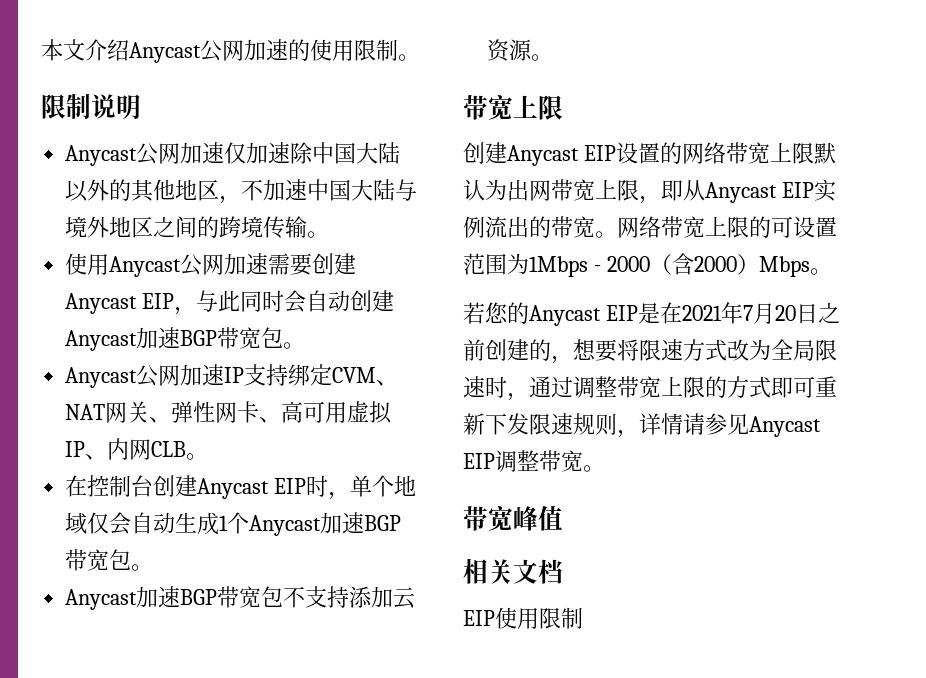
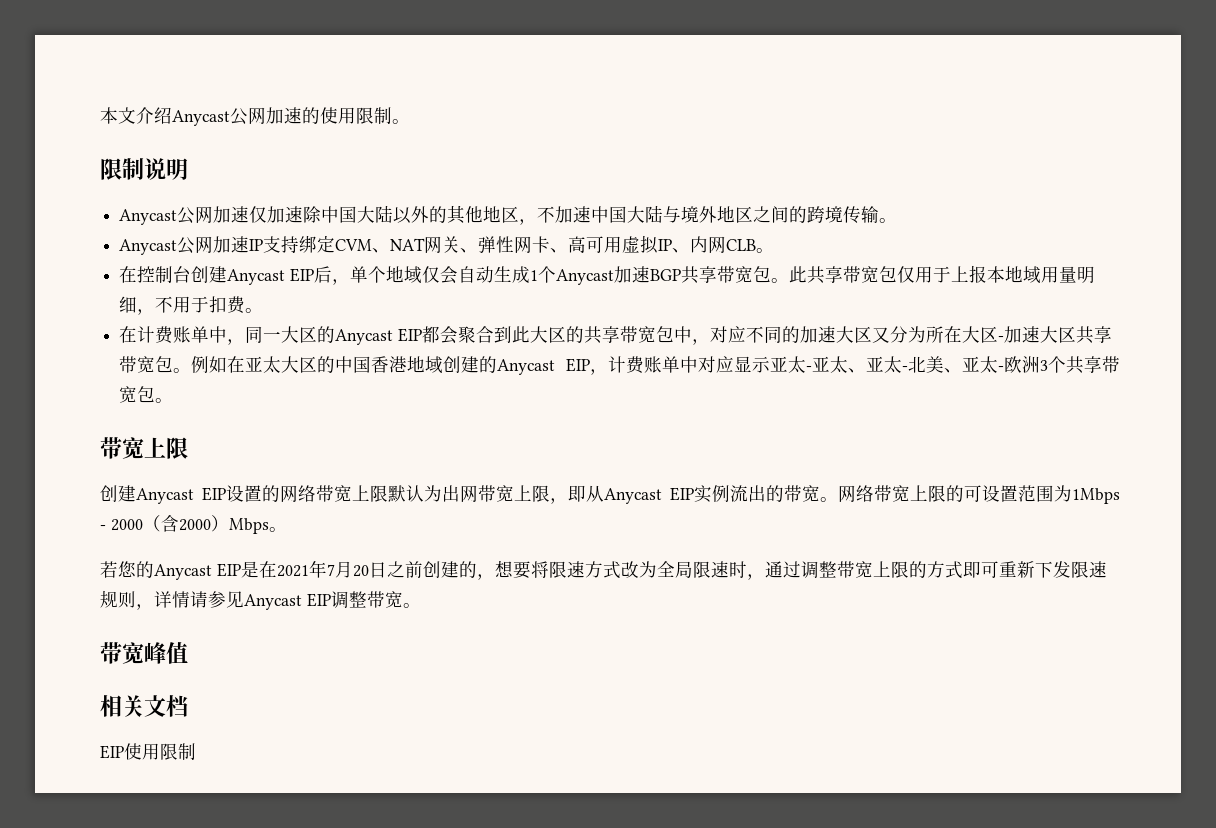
[65,253,357,277] [65,290,395,315] [65,327,306,351] // 使用Anycast公网加速需要创建Anycast EIP，与此同时会自动创建Anycast加速BGP带宽包。 -> (898, 220) none
[306,475,329,497] 时 -> [313,266,332,283] 后
[65,549,154,571] [65,586,416,610] [487,39,533,62] 带宽包。 // Anycast加速BGP带宽包不支持添加云资源 -> [680,265,1095,284] [119,296,264,315] [119,326,1112,345] [119,356,1120,375] [119,386,156,403] 共享带宽包。此共享带宽包仅用于上报本地域用量明细，不用于扣费。 // 在计费账单中，同一大区的Anycast EIP都会聚合到此大区的共享带宽包中，对应不同的加速大区又分为所在大区-加速大区共享带宽包。例如在亚太大区的中国香港地域创建的Anycast EIP，计费账单中对应显示亚太-亚太、亚太-北美、亚太-欧洲3个共享带宽包

